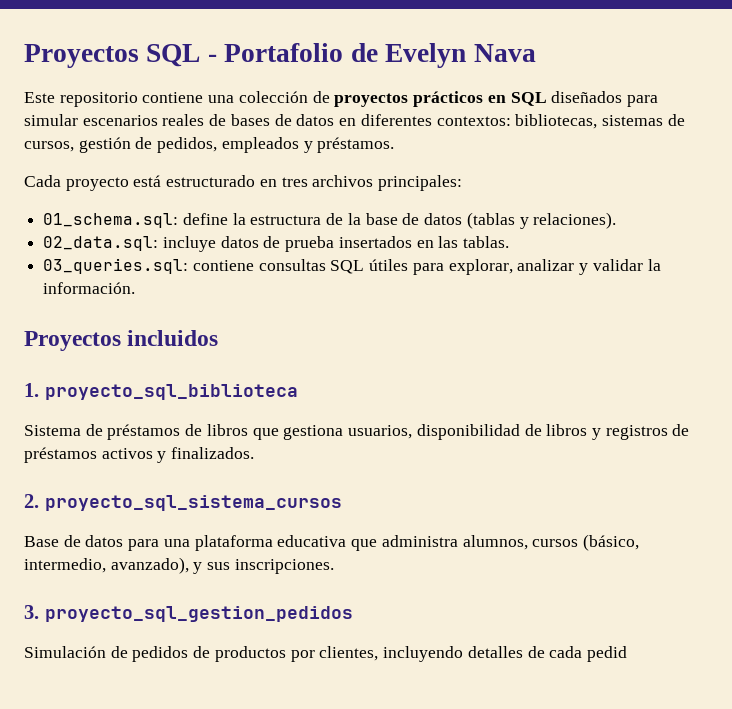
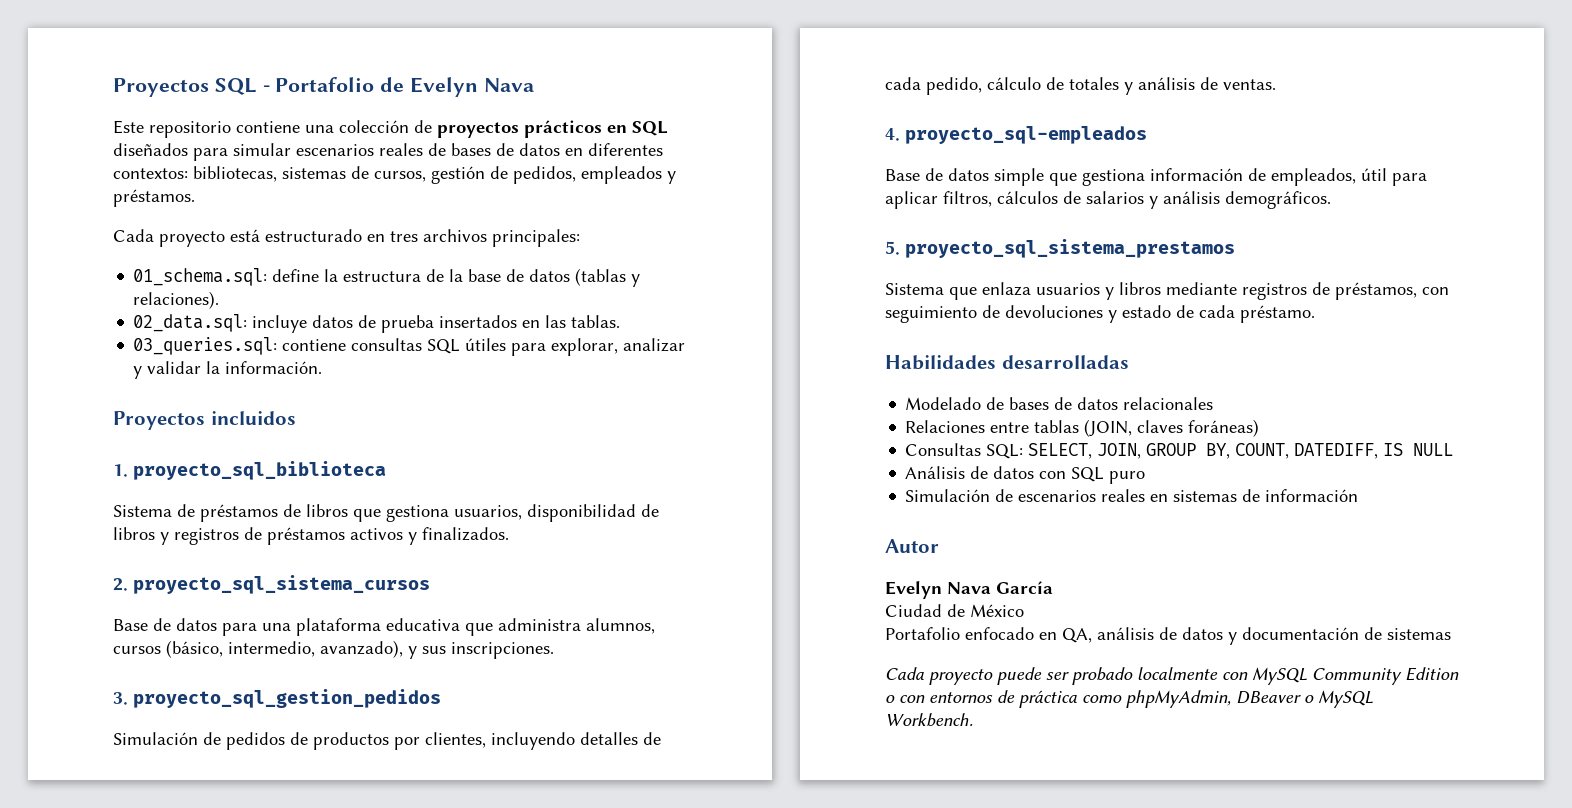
[586,646,627,662] pedid -> [926,77,1276,95] [885,126,1148,144] [885,168,1427,186] [885,191,1331,209] [885,239,1236,258] [885,282,1449,300] [885,305,1315,323] [885,355,1129,370] [905,397,1214,410] [905,419,1260,437] [905,443,1454,459] [905,466,1146,484] [905,489,1359,502] [885,539,939,553] [885,581,1053,599] [885,604,1024,617] [885,627,1451,645] [885,667,1459,685] [885,690,1373,708] [885,713,973,727] pedido, cálculo de totales y análisis de ventas. // 4. proyecto_sql-empleados // Base de datos simple que gestiona información de empleados, útil para aplicar filtros, cálculos de salarios y análisis demográficos. // 5. proyecto_sql_sistema_prestamos // Sistema que enlaza usuarios y libros mediante registros de préstamos, con seguimiento de devoluciones y estado de cada préstamo. // Habilidades desarrolladas // Modelado de bases de datos relacionales // Relaciones entre tablas (JOIN, claves foráneas) // Consultas SQL: SELECT, JOIN, GROUP BY, COUNT, DATEDIFF, IS NULL // Análisis de datos con SQL puro // Simulación de escenarios reales en sistemas de información // Autor // Evelyn Nava García // Ciudad de México // Portafolio enfocado en QA, análisis de datos y documentación de sistemas // Cada proyecto puede ser probado localmente con MySQL Community Edition o con entornos de práctica como phpMyAdmin, DBeaver o MySQL Workbench.

